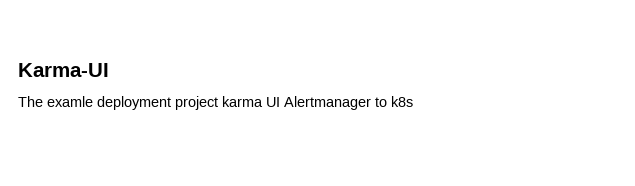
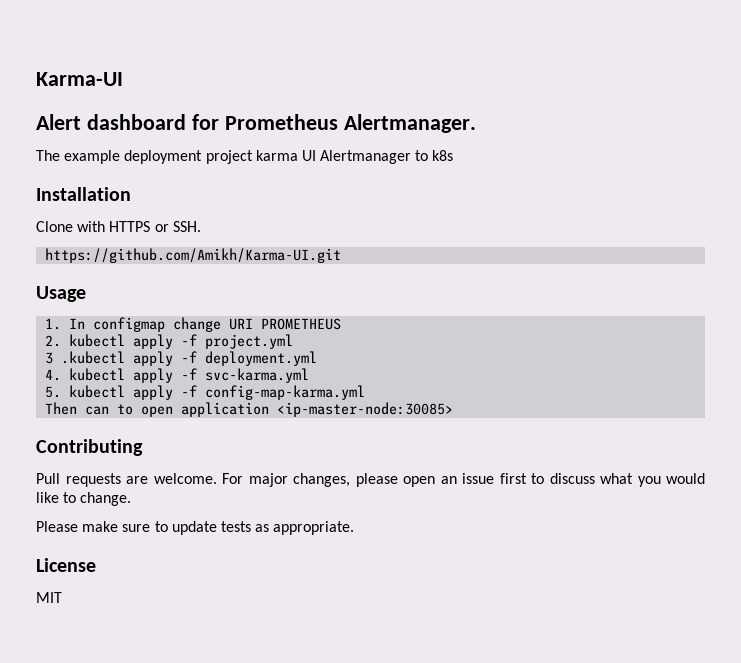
(109, 70) none -> [36,114,476,133] // Alert dashboard for Prometheus Alertmanager.
[47,96,93,107] examle -> [64,150,121,164] example
(413, 101) none -> [36,187,131,201] [36,221,201,232] [45,248,342,263] [36,286,86,302] [45,317,342,332] [45,334,294,349] [45,351,318,366] [45,368,310,383] [45,385,366,400] [45,402,454,417] [36,439,143,456] [36,473,705,487] [36,492,132,506] [36,521,355,535] [36,558,96,572] [36,592,62,603] // Installation // Clone with HTTPS or SSH. // https://github.com/Amikh/Karma-UI.git // Usage // 1. In configmap change URI PROMETHEUS // 2. kubectl apply -f project.yml // 3 .kubectl apply -f deployment.yml // 4. kubectl apply -f svc-karma.yml // 5. kubectl apply -f config-map-karma.yml // Then can to open application <ip-master-node:30085> // Contributing // Pull requests are welcome. For major changes, please open an issue first to discuss what you would like to change. // Please make sure to update tests as appropriate. // License // MIT

